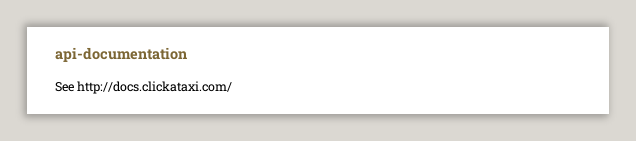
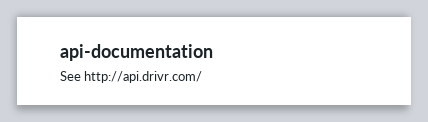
[77,81,233,94] http://docs.clickataxi.com/ -> [84,71,203,83] http://api.drivr.com/

